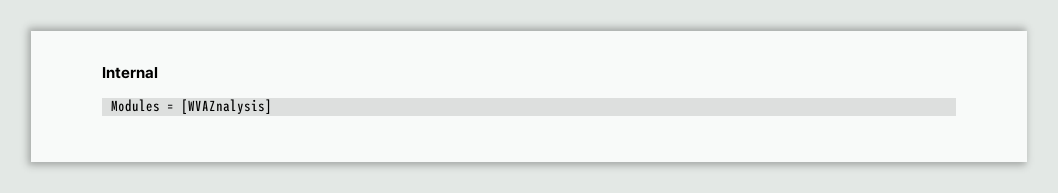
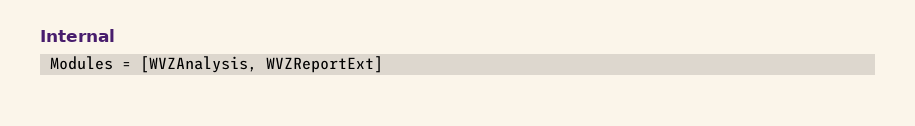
[180,99,272,114] [WVAZnalysis] -> [139,56,383,73] [WVZAnalysis, WVZReportExt]

